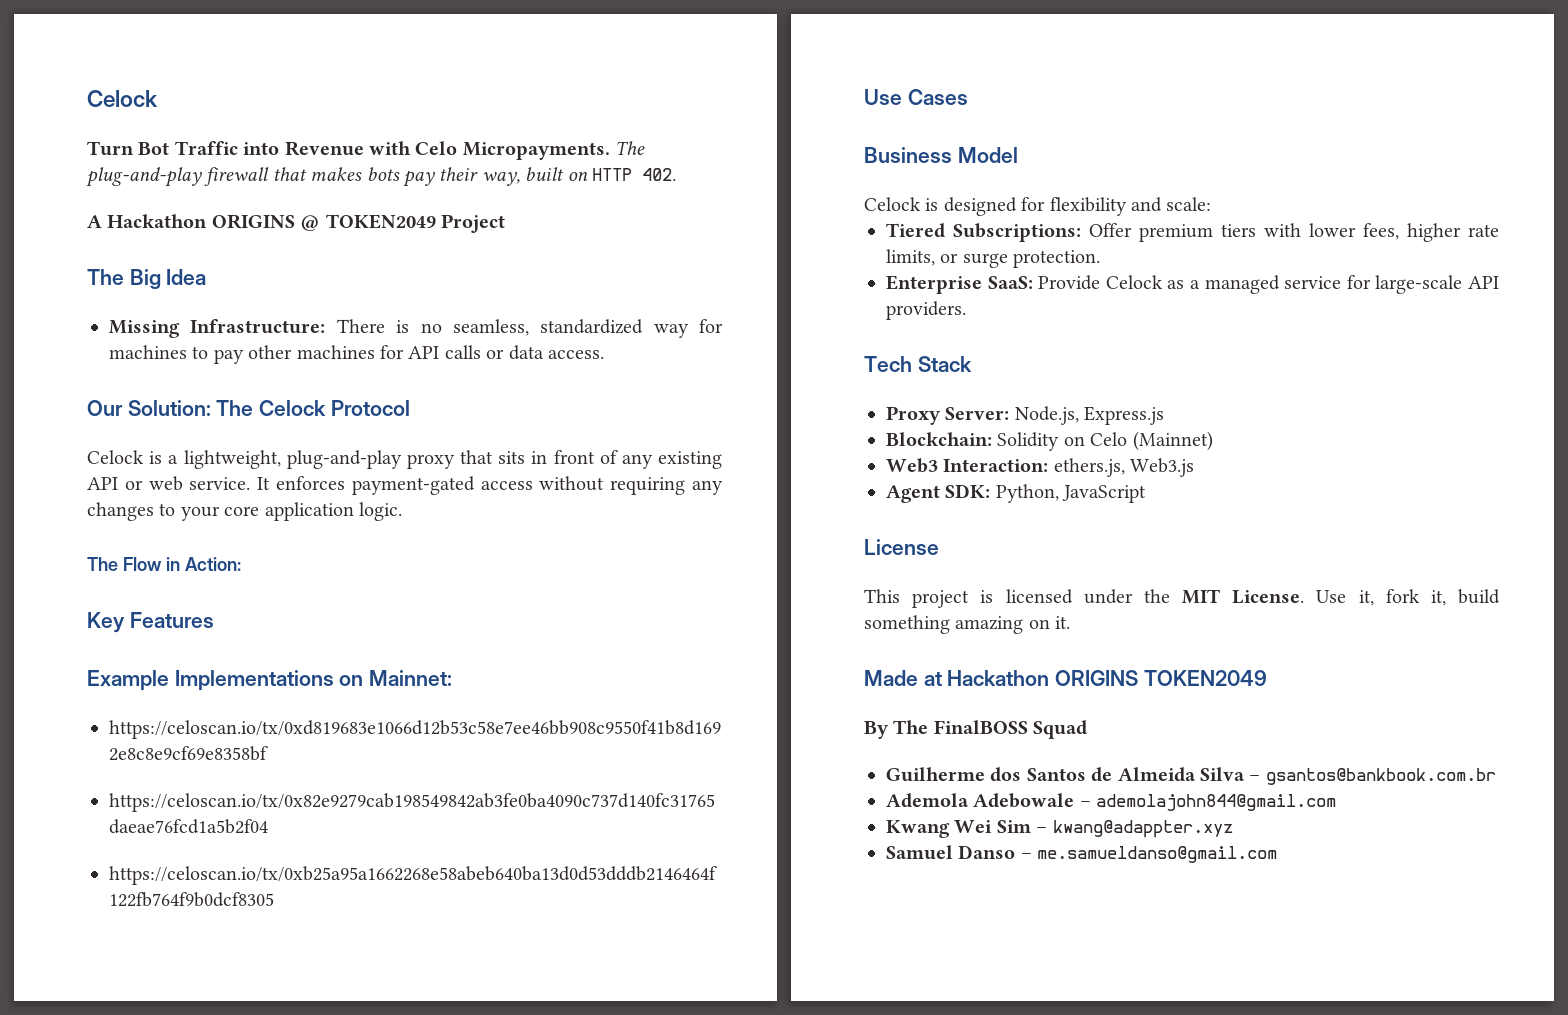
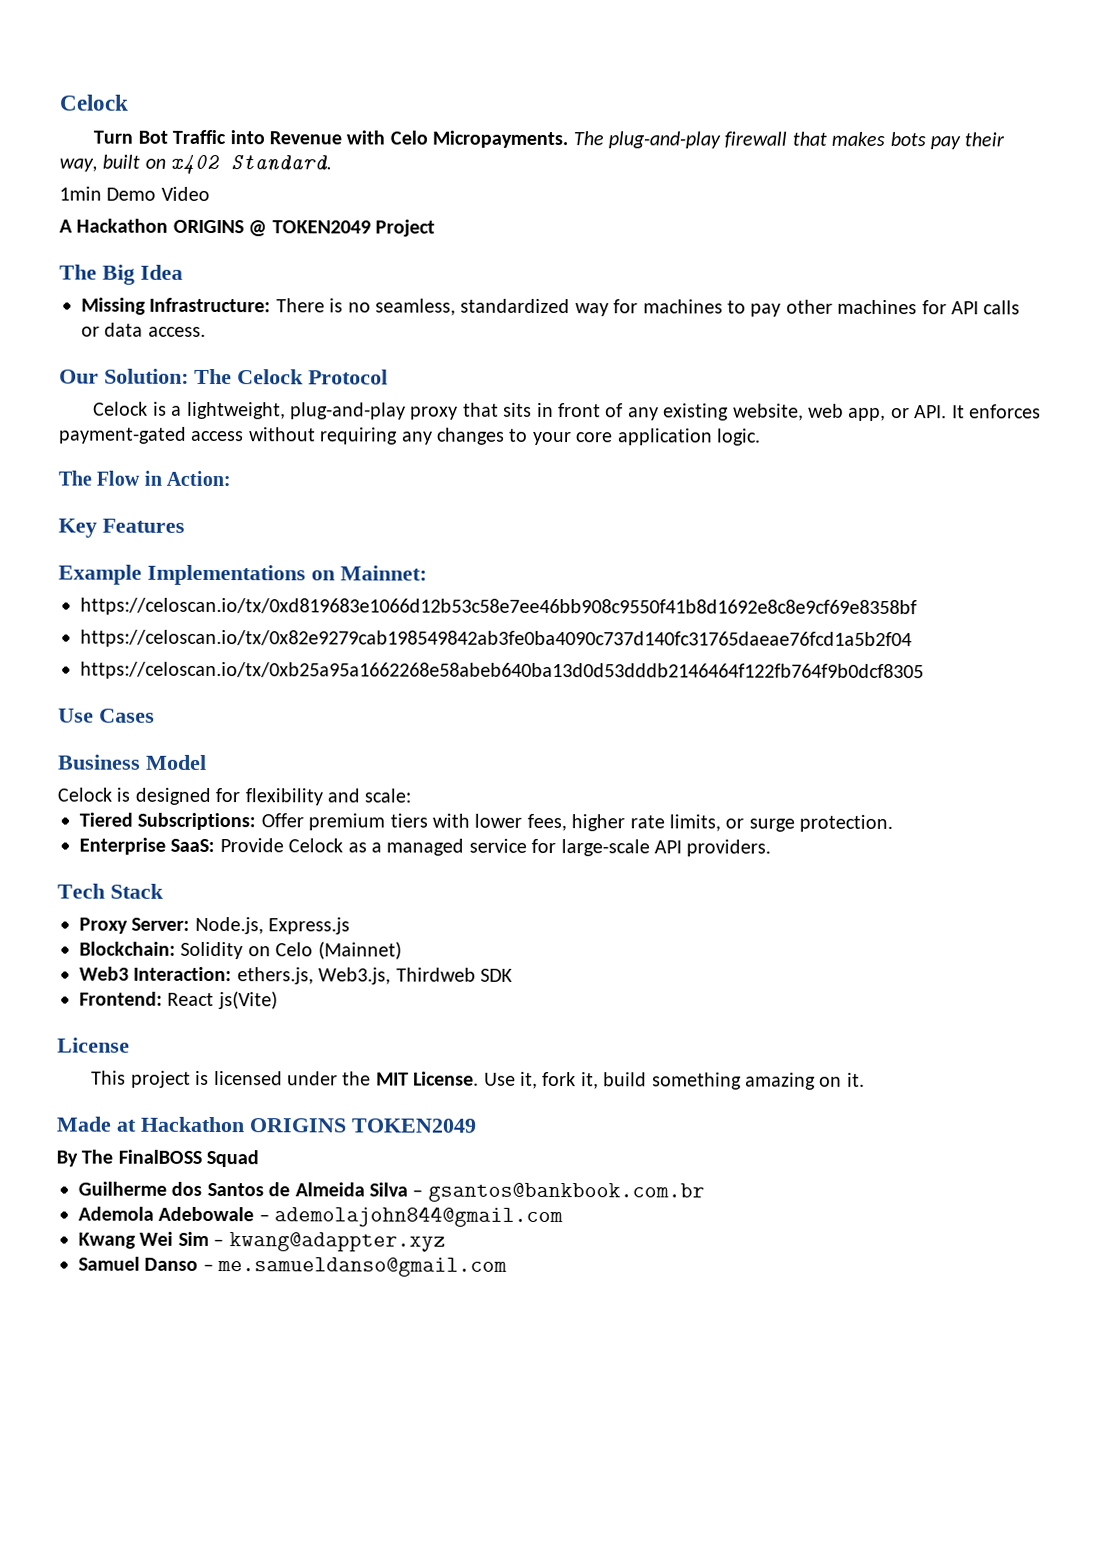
[591,168,676,181] HTTP 402. -> [170,154,333,175] [59,186,210,201] x402 Standard. // 1min Demo Video
[87,476,251,491] API or web service. -> [732,403,948,421] website, web app, or API.
[1130,458,1195,477] [886,484,1147,503] Web3.js // Agent SDK: Python, JavaScript -> [318,967,513,985] [79,991,278,1010] Web3.js, Thirdweb SDK // Frontend: React js(Vite)

